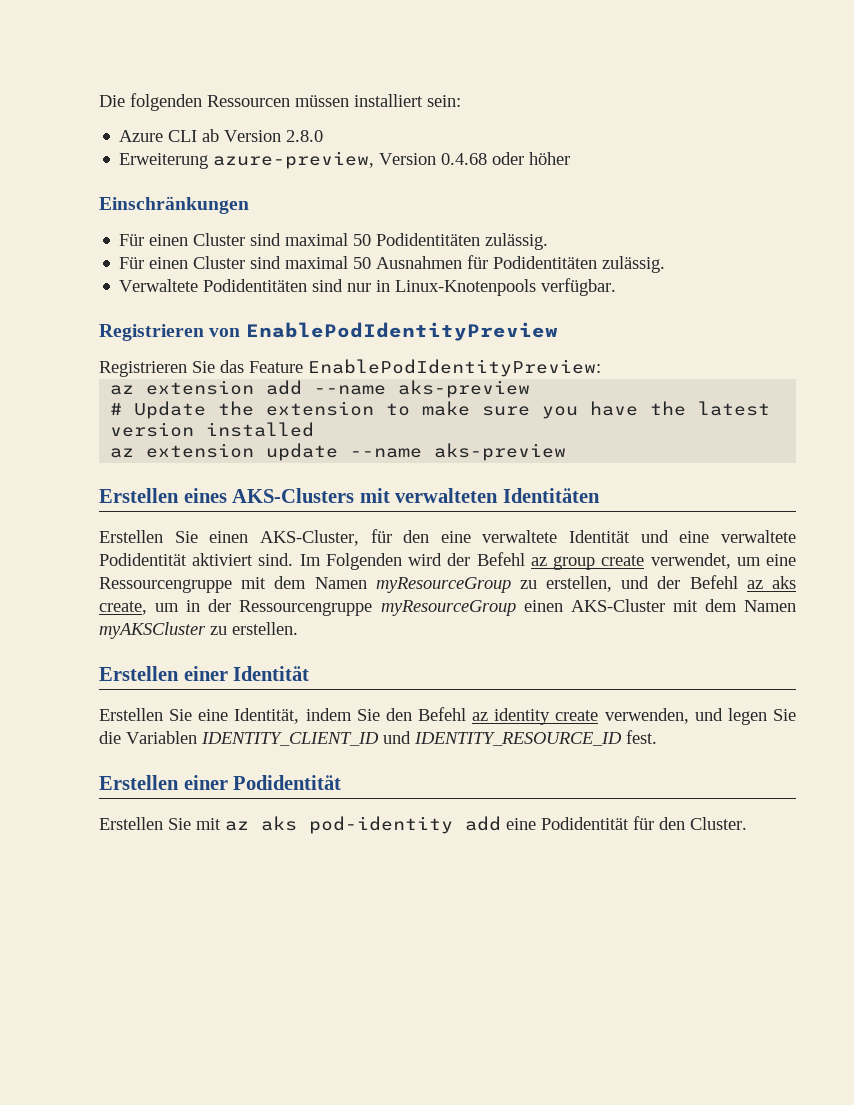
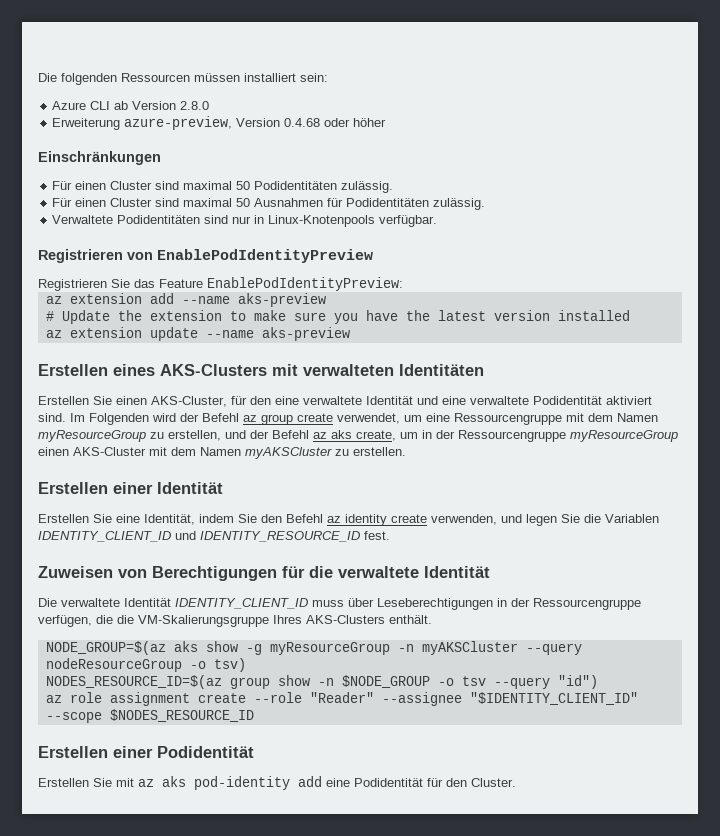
(657, 737) none -> [38,566,490,581] [38,598,641,610] [38,615,432,627] [45,641,582,655] [45,658,246,672] [45,675,598,689] [45,692,638,706] [45,709,254,723] // Zuweisen von Berechtigungen für die verwaltete Identität // Die verwaltete Identität IDENTITY_CLIENT_ID muss über Leseberechtigungen in der Ressourcengruppe verfügen, die die VM-Skalierungsgruppe Ihres AKS-Clusters enthält. // NODE_GROUP=$(az aks show -g myResourceGroup -n myAKSCluster --query nodeResourceGroup -o tsv) // NODES_RESOURCE_ID=$(az group show -n $NODE_GROUP -o tsv --query "id") // az role assignment create --role "Reader" --assignee "$IDENTITY_CLIENT_ID" --scope $NODES_RESOURCE_ID

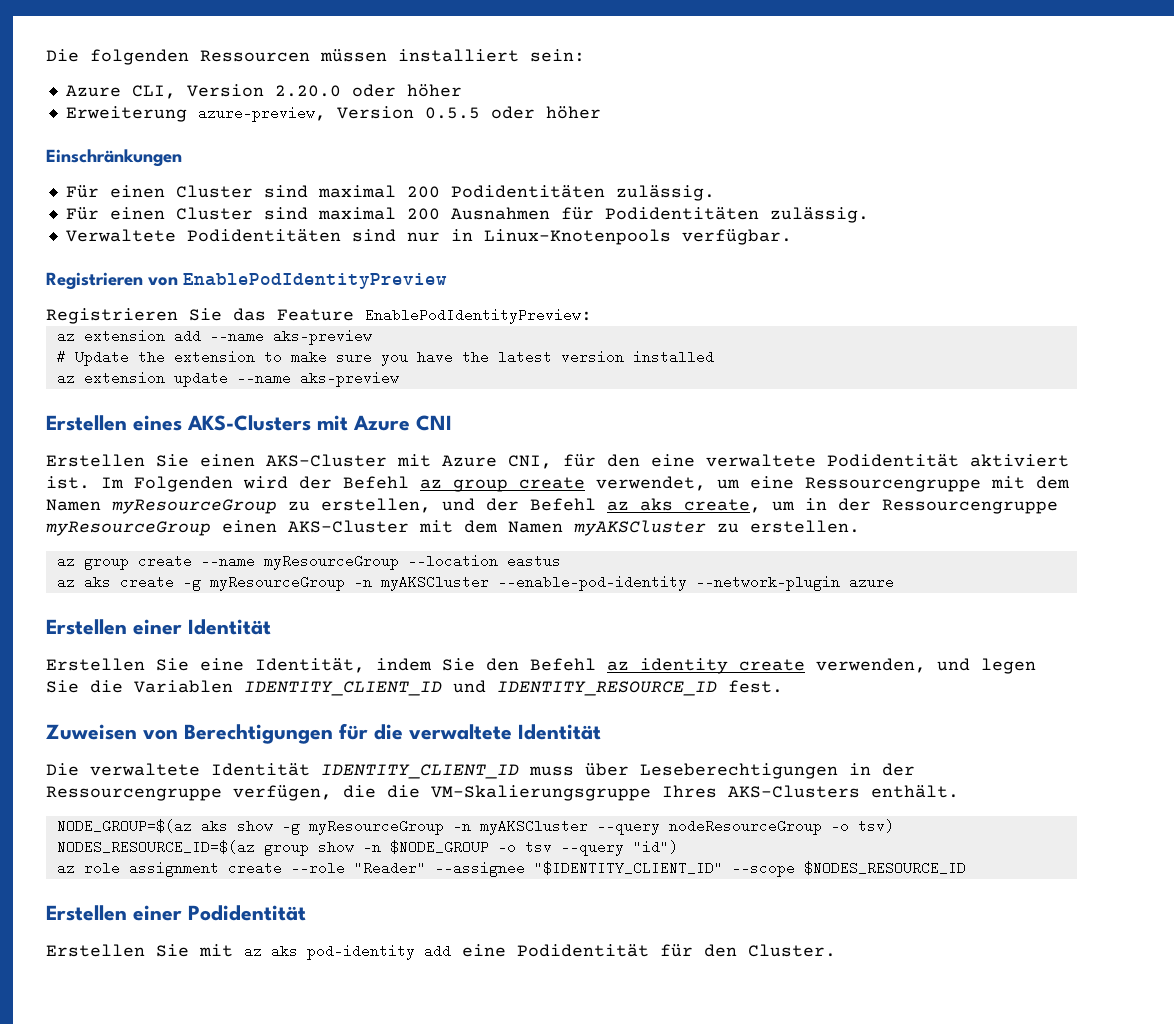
[90,101,210,110] CLI ab Version 2.8.0 -> [131,84,462,99] CLI, Version 2.20.0 oder höher
[284,118,321,127] 0.4.68 -> [424,107,480,119] 0.5.5
[236,181,251,190] 50 -> [406,186,440,198] 200
[236,198,251,207] 50 -> [406,208,440,220] 200
[303,364,484,376] verwalteten Identitäten -> [353,415,452,431] Azure CNI
[151,396,438,407] AKS-Cluster, für den eine verwaltete Identität und -> [266,454,640,469] AKS-Cluster mit Azure CNI, für den
[38,413,66,422] sind. -> [46,476,90,489] ist.
(406, 451) none -> [56,554,561,570] [56,575,894,591] // az group create --name myResourceGroup --location eastus // az aks create -g myResourceGroup -n myAKSCluster --enable-pod-identity --network-plugin azure

